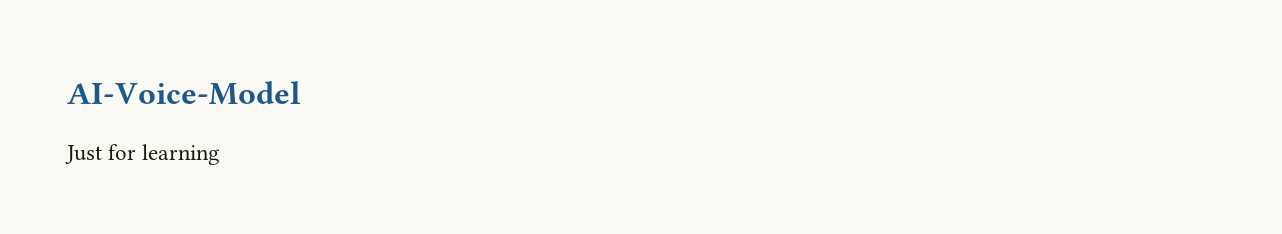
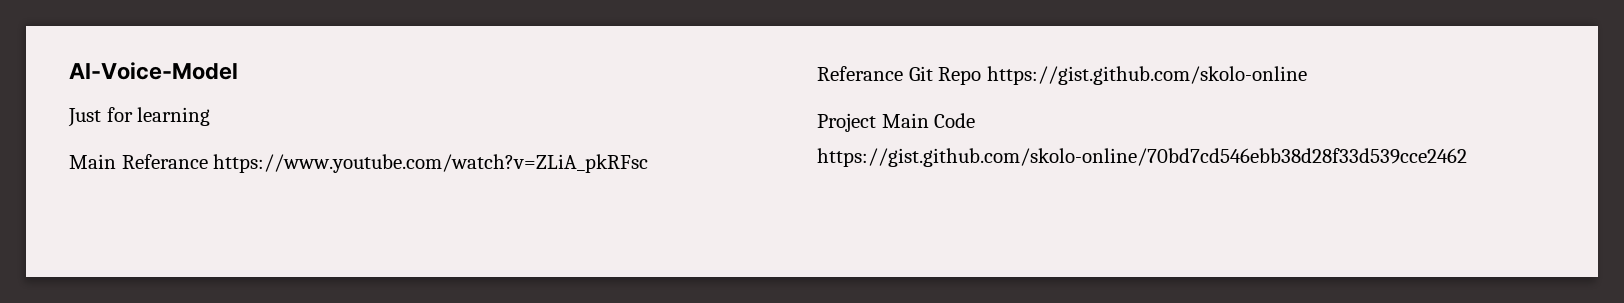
(221, 154) none -> [69,154,649,173] [817,66,1307,85] [817,113,976,132] [817,148,1467,167] // Main Referance https://www.youtube.com/watch?v=ZLiA_pkRFsc // Referance Git Repo https://gist.github.com/skolo-online // Project Main Code https://gist.github.com/skolo-online/70bd7cd546ebb38d28f33d539cce2462

